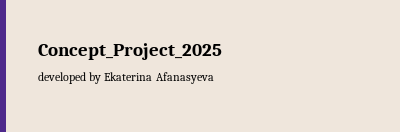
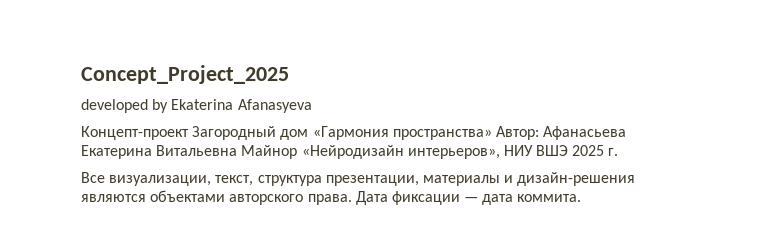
(214, 78) none -> [81,126,627,140] [81,145,619,159] [81,172,636,186] [81,190,582,205] // Концепт-проект Загородный дом «Гармония пространства» Автор: Афанасьева Екатерина Витальевна Майнор «Нейродизайн интерьеров», НИУ ВШЭ 2025 г. // Все визуализации, текст, структура презентации, материалы и дизайн-решения являются объектами авторского права. Дата фиксации — дата коммита.

